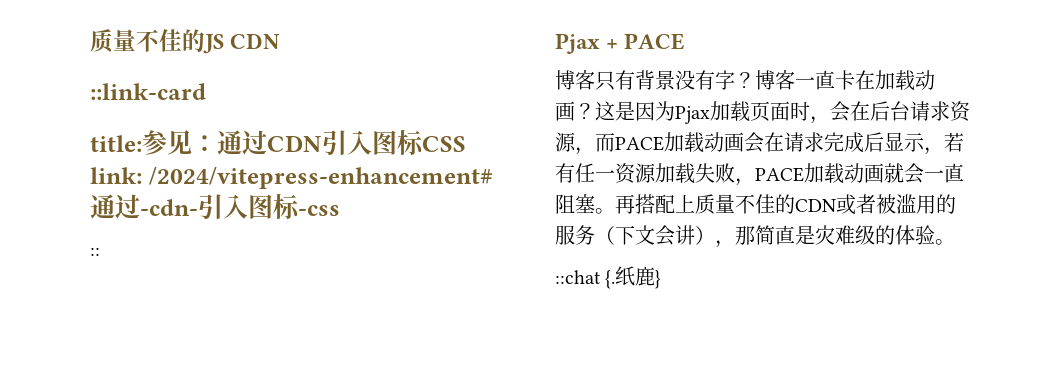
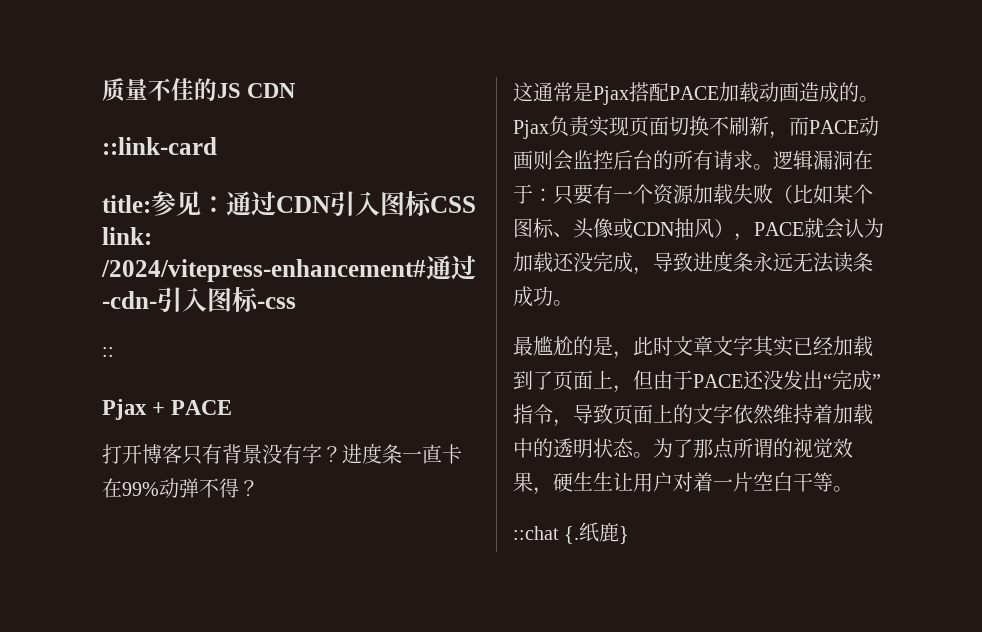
(686, 41) none -> [102,444,142,464] 打开
[755,70,795,90] 博客 -> [342,443,402,464] 进度条
[875,70,935,91] [555,101,971,124] [555,132,964,155] [555,163,964,186] [555,194,956,215] [555,225,935,248] 加载动画？这是因为Pjax加载页面时，会在后台请求资源，而PACE加载动画会在请求完成后显示，若有任一资源加载失败，PACE加载动画就会一直阻塞。再搭配上质量不佳的CDN或者被滥用的服务（下文会讲），那简直是灾难级的体验 -> [122,478,259,498] [513,82,879,105] [513,116,879,139] [513,150,873,171] [513,184,873,205] [513,218,884,241] [513,251,873,275] [513,286,573,307] [513,336,873,359] [513,370,881,393] [513,404,873,427] [513,438,853,459] [513,472,833,495] 99%动弹不得？ // 这通常是Pjax搭配PACE加载动画造成的。Pjax负责实现页面切换不刷新，而PACE动画则会监控后台的所有请求。逻辑漏洞在于：只要有一个资源加载失败（比如某个图标、头像或CDN抽风），PACE就会认为加载还没完成，导致进度条永远无法读条成功。 // 最尴尬的是，此时文章文字其实已经加载到了页面上，但由于PACE还没发出“完成”指令，导致页面上的文字依然维持着加载中的透明状态。为了那点所谓的视觉效果，硬生生让用户对着一片空白干等

